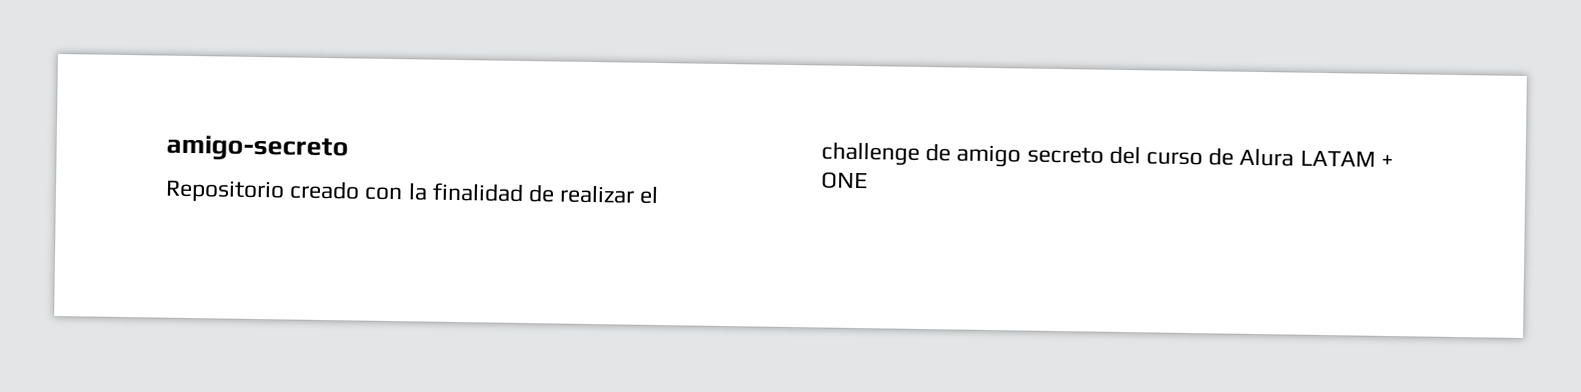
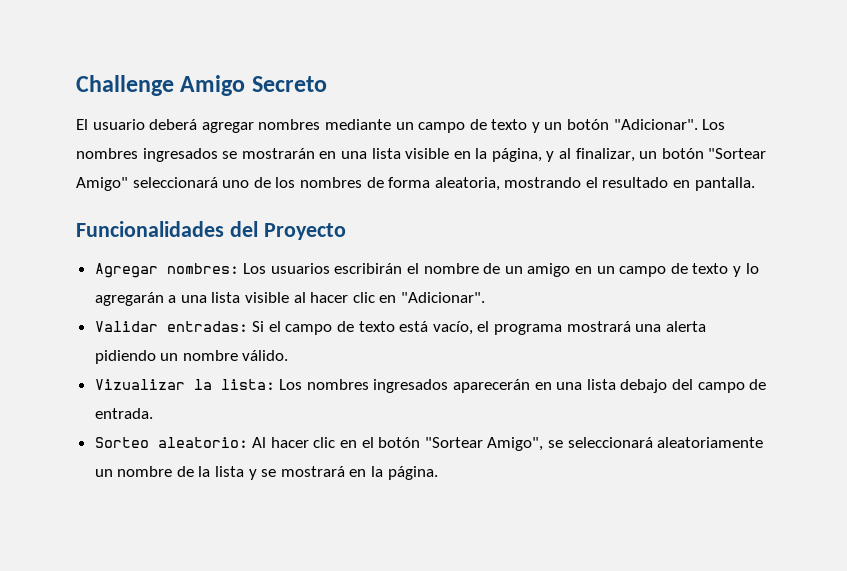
[166,134,349,162] [165,179,660,205] [821,141,1394,168] [821,171,868,190] amigo-secreto // Repositorio creado con la finalidad de realizar el challenge de amigo secreto del curso de Alura LATAM + ONE -> [76,75,327,96] [76,119,726,133] [76,148,767,162] [76,177,755,191] [76,221,346,240] [94,263,759,278] [94,292,486,306] [94,321,706,335] [94,350,289,364] [94,379,767,393] [94,408,153,419] [94,437,764,451] [94,466,438,480] Challenge Amigo Secreto // El usuario deberá agregar nombres mediante un campo de texto y un botón "Adicionar". Los nombres ingresados se mostrarán en una lista visible en la página, y al finalizar, un botón "Sortear Amigo" seleccionará uno de los nombres de forma aleatoria, mostrando el resultado en pantalla. // Funcionalidades del Proyecto // Agregar nombres: Los usuarios escribirán el nombre de un amigo en un campo de texto y lo agregarán a una lista visible al hacer clic en "Adicionar". // Validar entradas: Si el campo de texto está vacío, el programa mostrará una alerta pidiendo un nombre válido. // Vizualizar la lista: Los nombres ingresados aparecerán en una lista debajo del campo de entrada. // Sorteo aleatorio: Al hacer clic en el botón "Sortear Amigo", se seleccionará aleatoriamente un nombre de la lista y se mostrará en la página.

